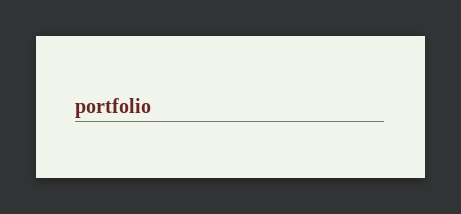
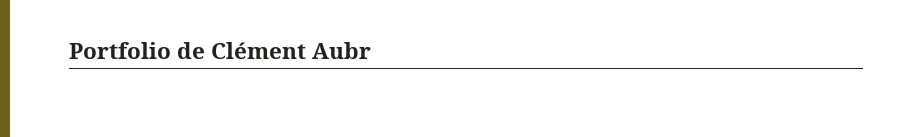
[75,98,151,118] portfolio -> [69,42,372,59] Portfolio de Clément Aubr

